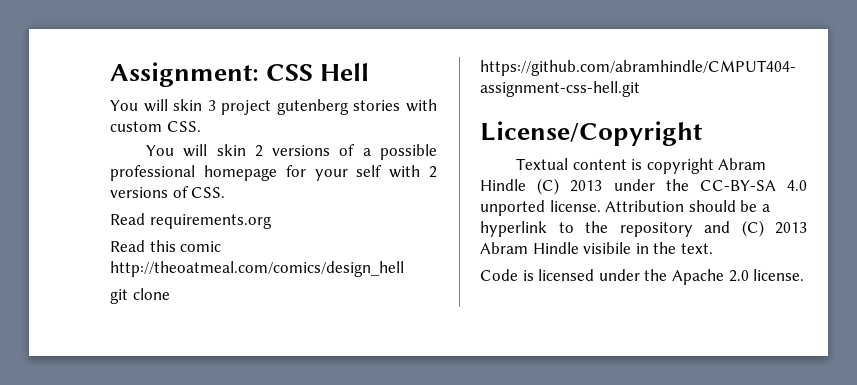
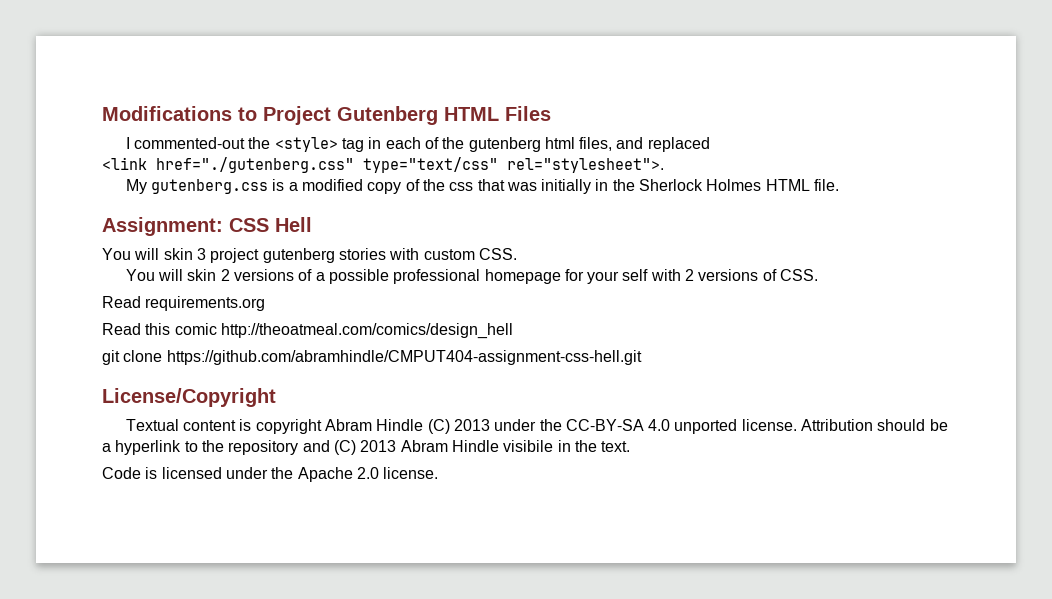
(110, 74) none -> [102,106,551,125] [125,137,710,152] [102,157,664,173] [125,179,840,194] Modifications to Project Gutenberg HTML Files // I commented-out the <style> tag in each of the gutenberg html files, and replaced // <link href="./gutenberg.css" type="text/css" rel="stylesheet">. // My gutenberg.css is a modified copy of the css that was initially in the Sherlock Holmes HTML file. //

